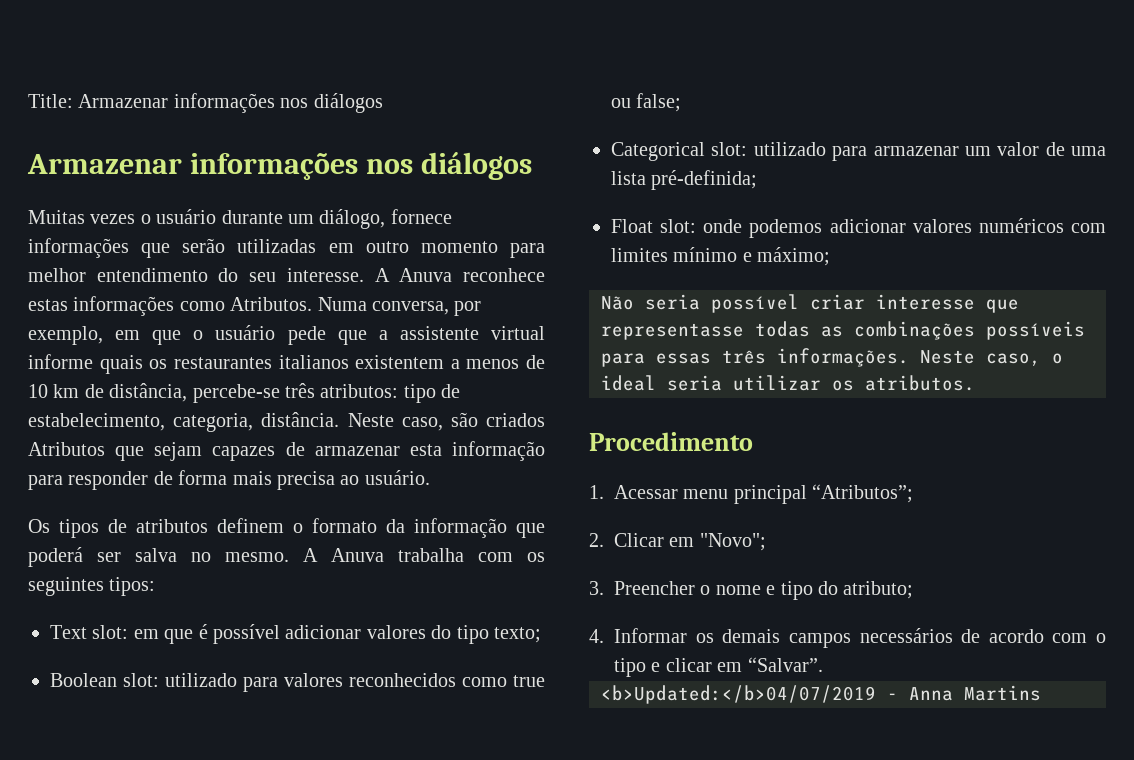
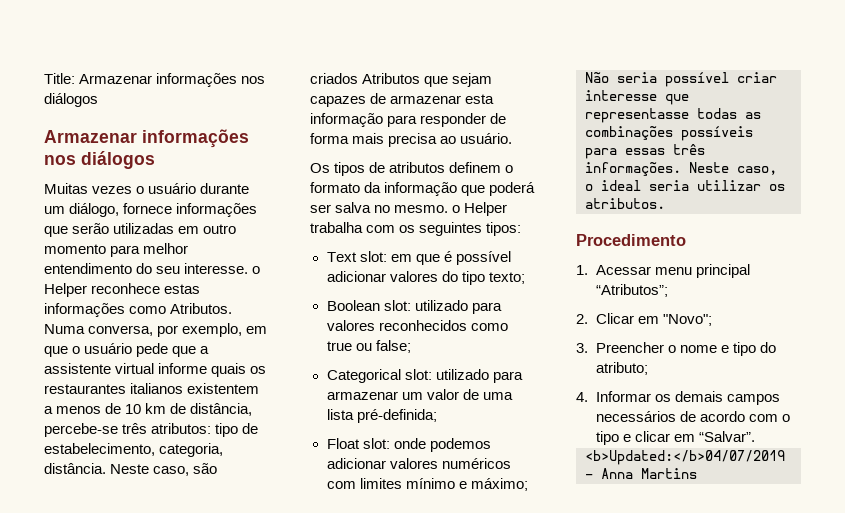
[374,268,453,282] A Anuva -> [252,266,261,274] [44,283,87,297] o Helper
[303,548,384,562] A Anuva -> [452,202,508,216] o Helper

